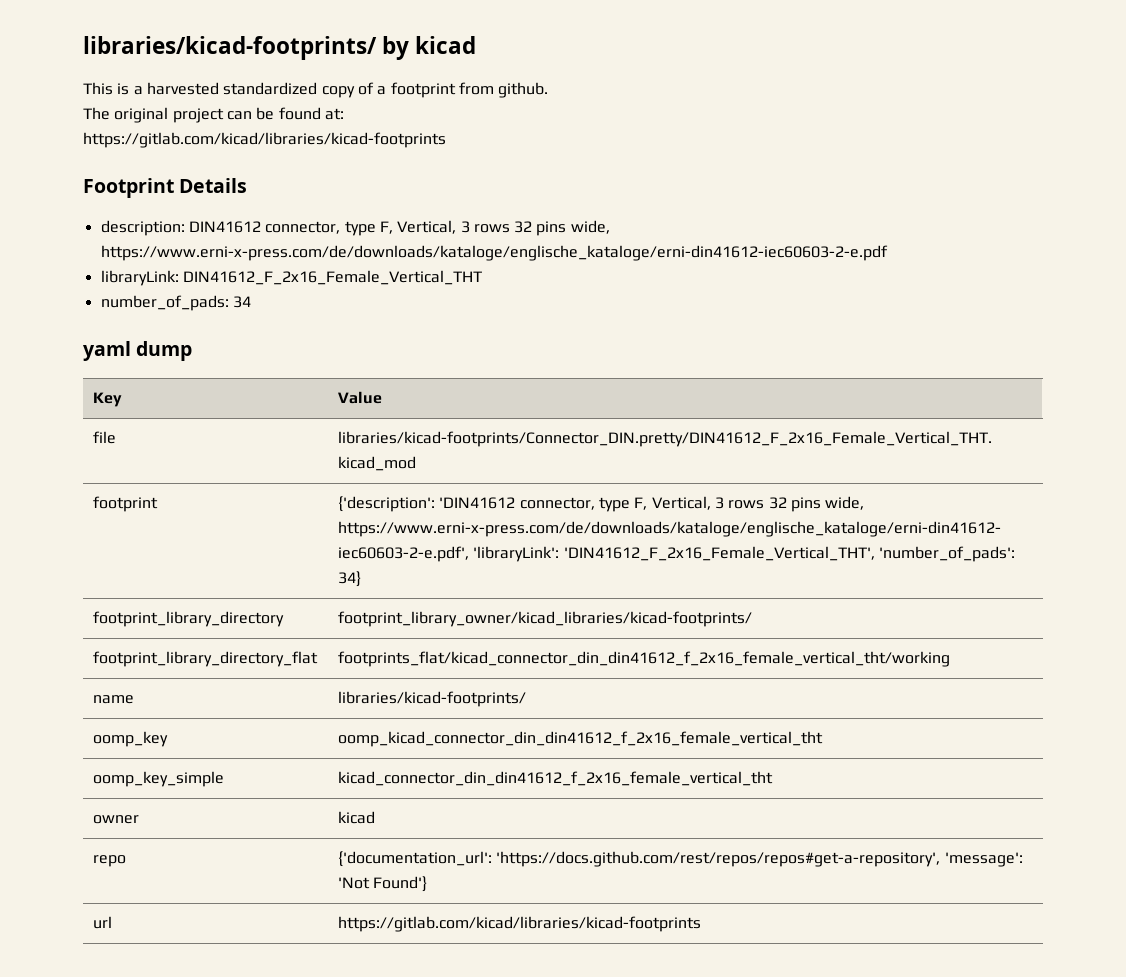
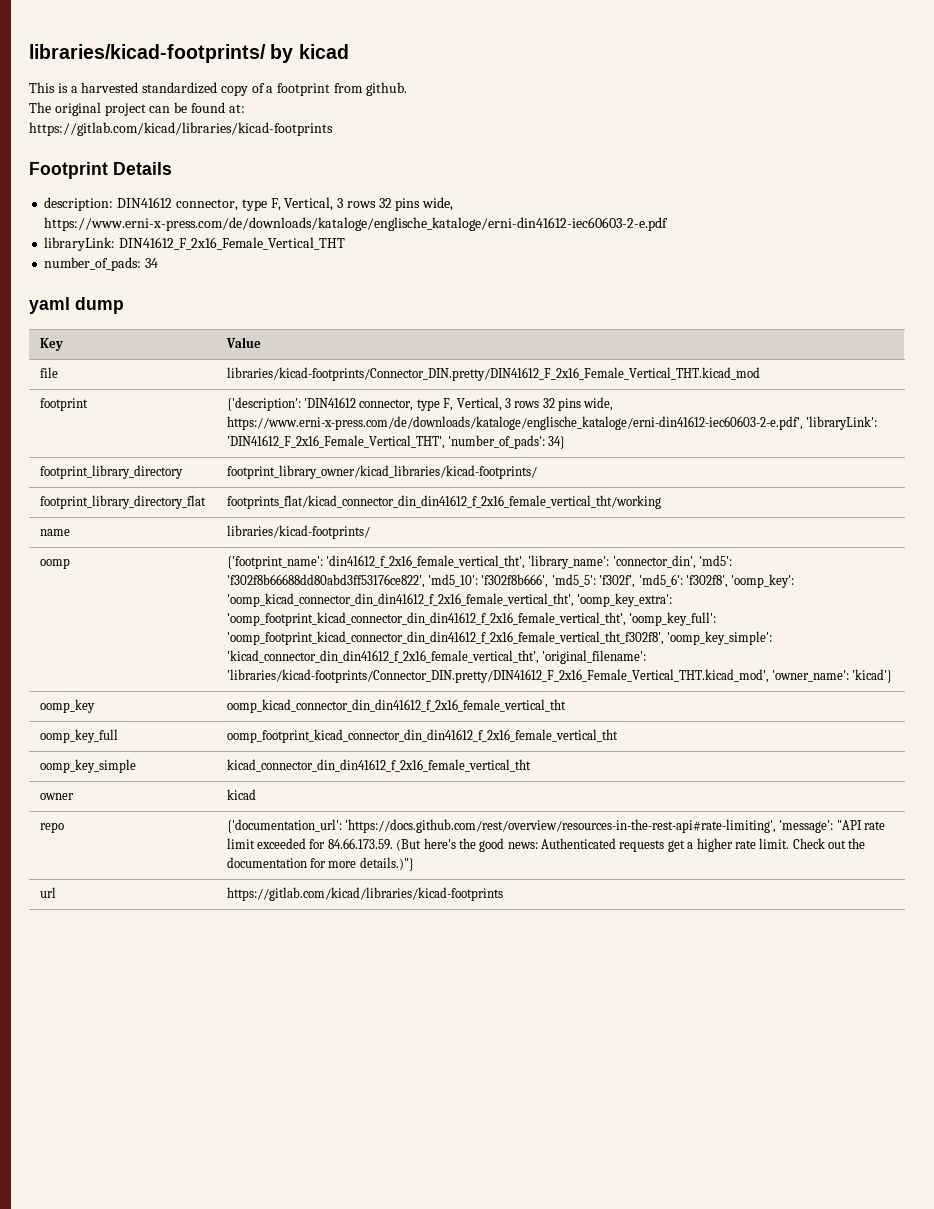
(527, 699) none -> [39,558,70,569] [226,555,733,569] [226,574,795,588] [226,593,673,607] [226,612,717,626] [226,631,773,645] [226,650,647,664] [226,669,893,683] // oomp | {'footprint_name': 'din41612_f_2x16_female_vertical_tht', 'library_name': 'connector_din', 'md5': 'f302f8b66688dd80abd3ff53176ce822', 'md5_10': 'f302f8b666', 'md5_5': 'f302f', 'md5_6': 'f302f8', 'oomp_key': 'oomp_kicad_connector_din_din41612_f_2x16_female_vertical_tht', 'oomp_key_extra': 'oomp_footprint_kicad_connector_din_din41612_f_2x16_female_vertical_tht', 'oomp_key_full': 'oomp_footprint_kicad_connector_din_din41612_f_2x16_female_vertical_tht_f302f8', 'oomp_key_simple': 'kicad_connector_din_din41612_f_2x16_female_vertical_tht', 'original_filename': 'libraries/kicad-footprints/Connector_DIN.pretty/DIN41612_F_2x16_Female_Vertical_THT.kicad_mod', 'owner_name': 'kicad'}
(824, 739) none -> [39,729,118,743] [226,729,618,743] // oomp_key_full | oomp_footprint_kicad_connector_din_din41612_f_2x16_female_vertical_tht
[496,851,1023,867] [338,876,428,892] 'https://docs.github.com/rest/repos/repos#get-a-repository', 'message': 'Not Found'} -> [345,819,886,833] [226,838,866,852] [226,857,414,871] 'https://docs.github.com/rest/overview/resources-in-the-rest-api#rate-limiting', 'message': "API rate limit exceeded for 84.66.173.59. (But here's the good news: Authenticated requests get a higher rate limit. Check out the documentation for more details.)"}

